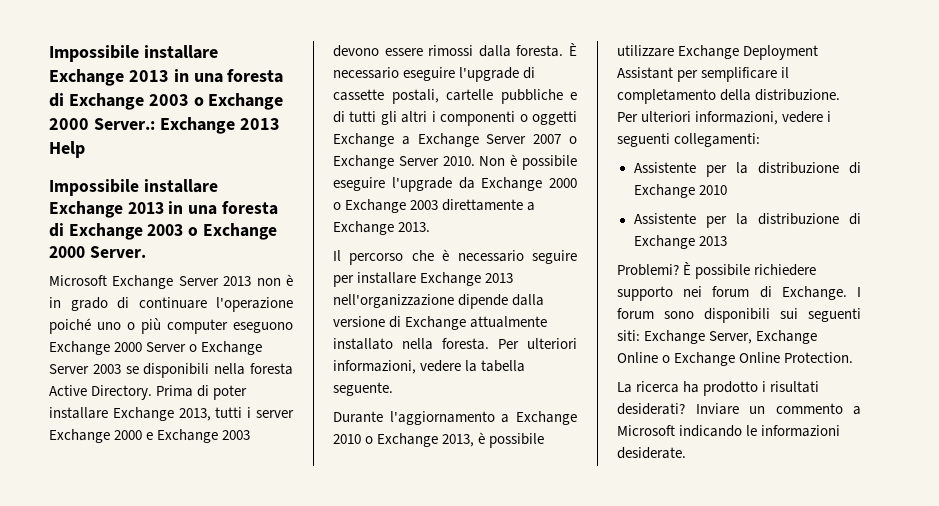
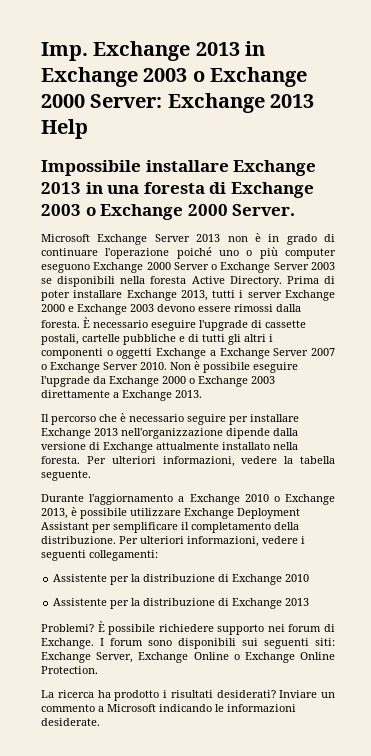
[49,45,218,62] [49,69,284,86] [49,93,284,110] [49,118,155,130] Impossibile installare Exchange 2013 in una foresta di Exchange 2003 o Exchange 2000 Server.: -> [41,41,266,61] [41,67,308,87] [41,94,163,108] Imp. Exchange 2013 in Exchange 2003 o Exchange 2000 Server:

